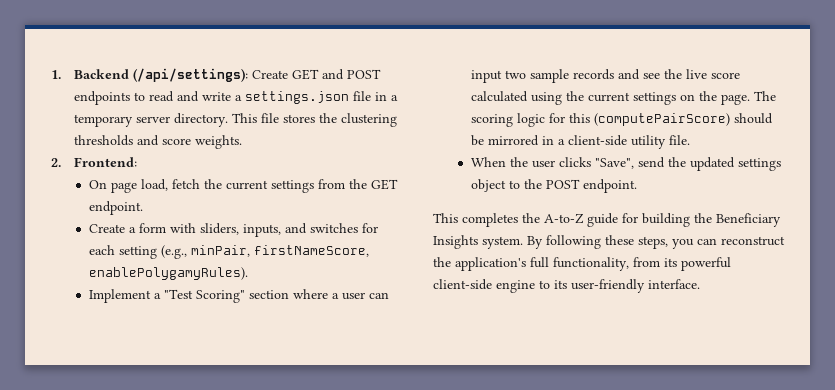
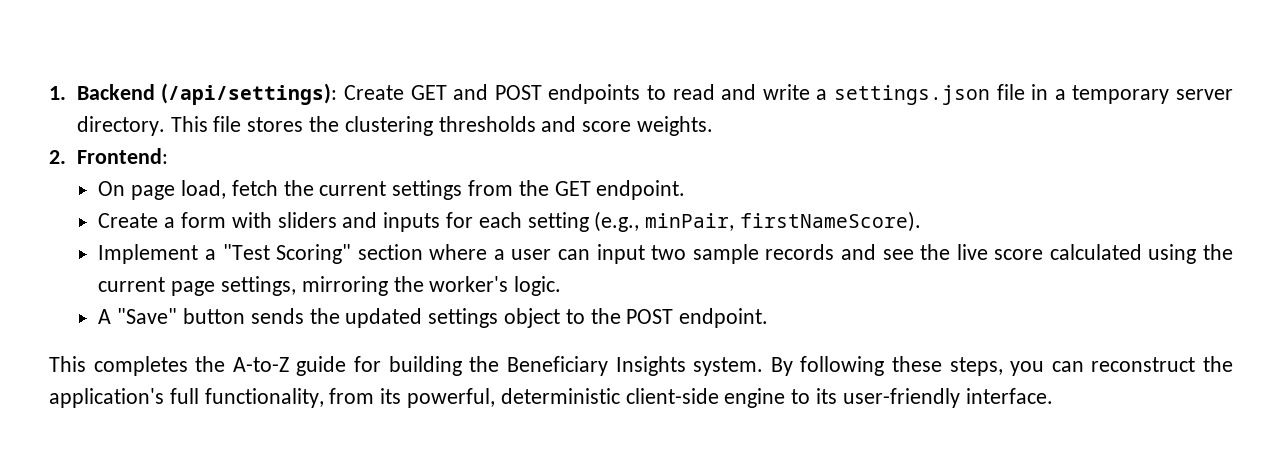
[199,223,358,237] sliders, inputs, and switches -> [277,212,441,232] sliders and inputs
[253,245,369,257] [88,267,248,280] firstNameScore, enablePolygamyRules). -> [740,211,922,232] firstNameScore).
[632,91,776,105] [470,113,773,127] [470,135,690,149] [470,157,665,169] settings on the page. The scoring logic for this (computePairScore) should be mirrored in a client-side utility file. // When the user clicks "Save", send -> [171,276,562,296] [98,308,304,324] page settings, mirroring the worker's logic. // A "Save" button sends
[681,257,731,271] powerful -> [407,388,620,408] powerful, deterministic

